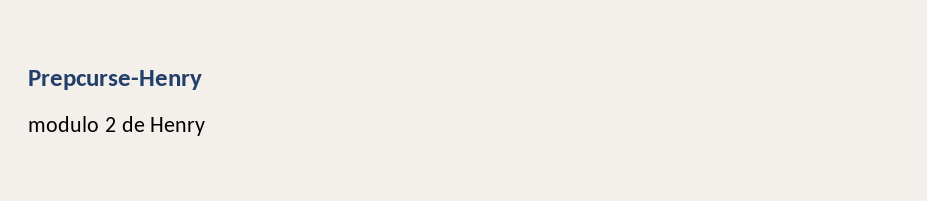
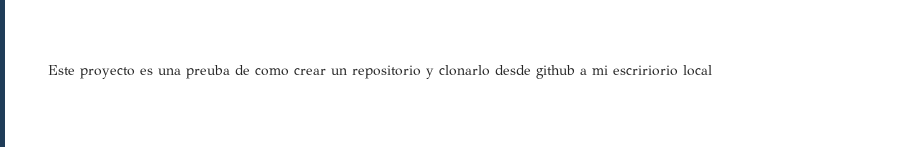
[28,70,202,90] [28,116,206,136] Prepcurse-Henry // modulo 2 de Henry -> [48,65,712,79] Este proyecto es una preuba de como crear un repositorio y clonarlo desde github a mi escririorio local

